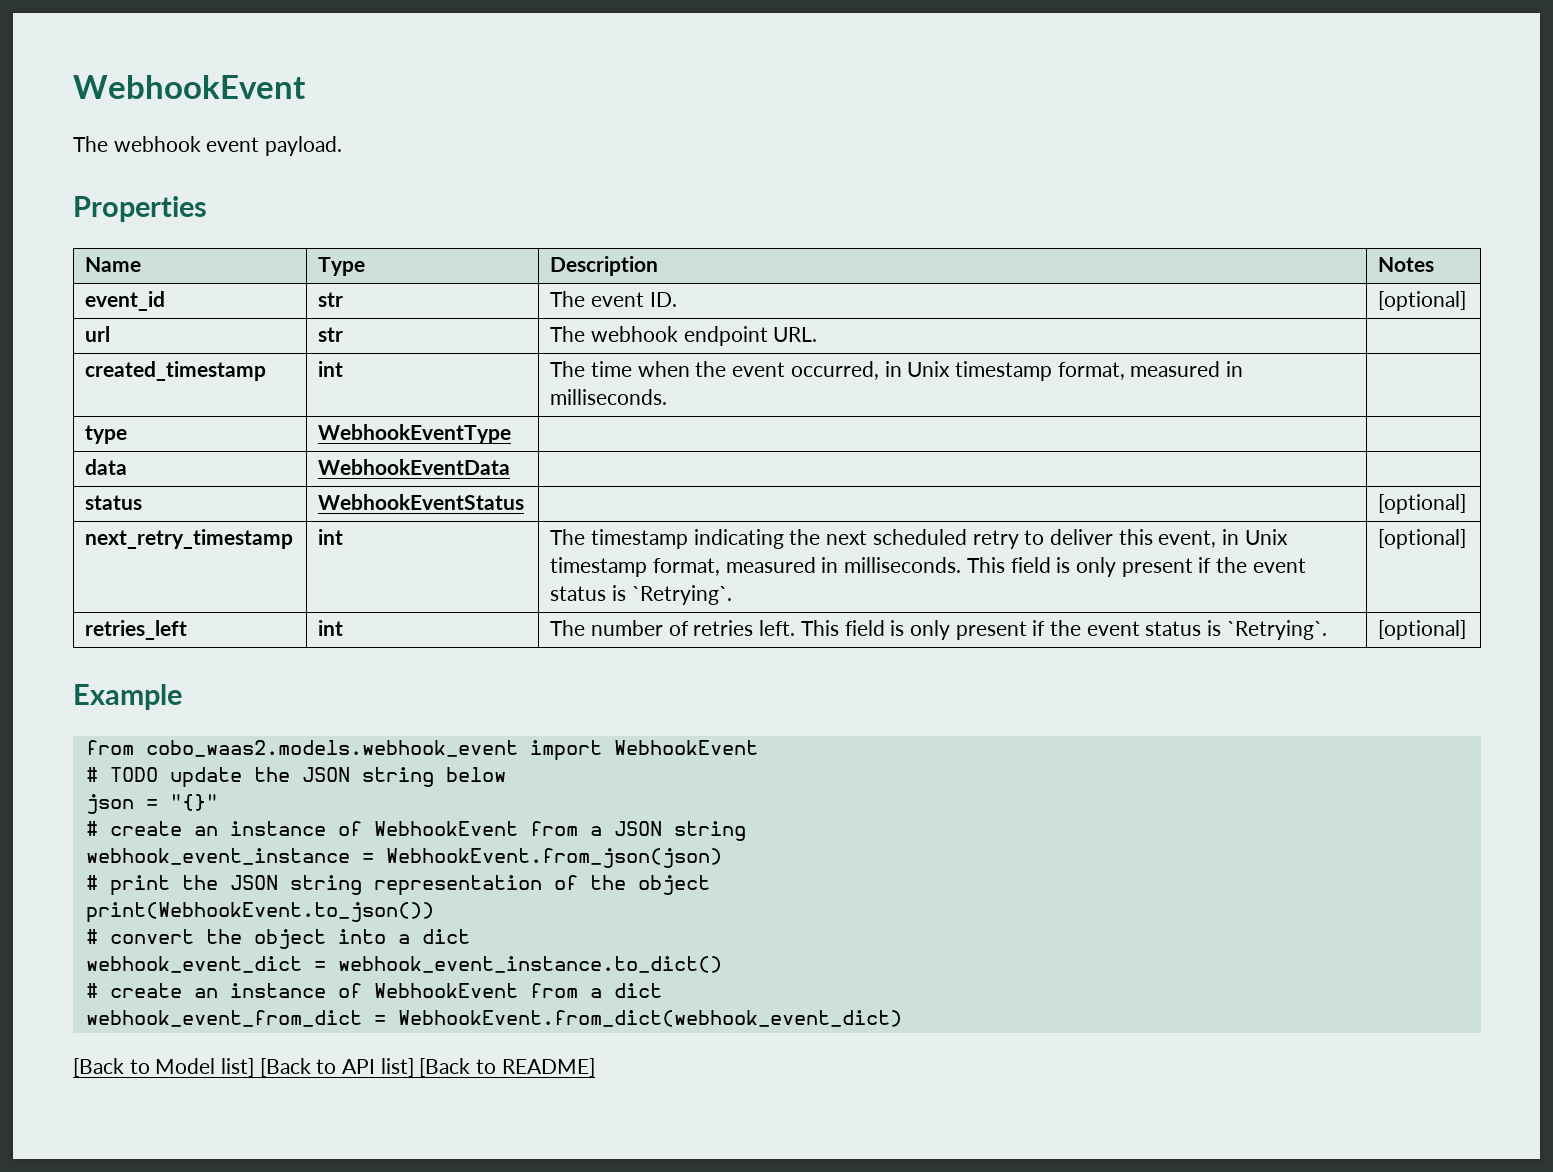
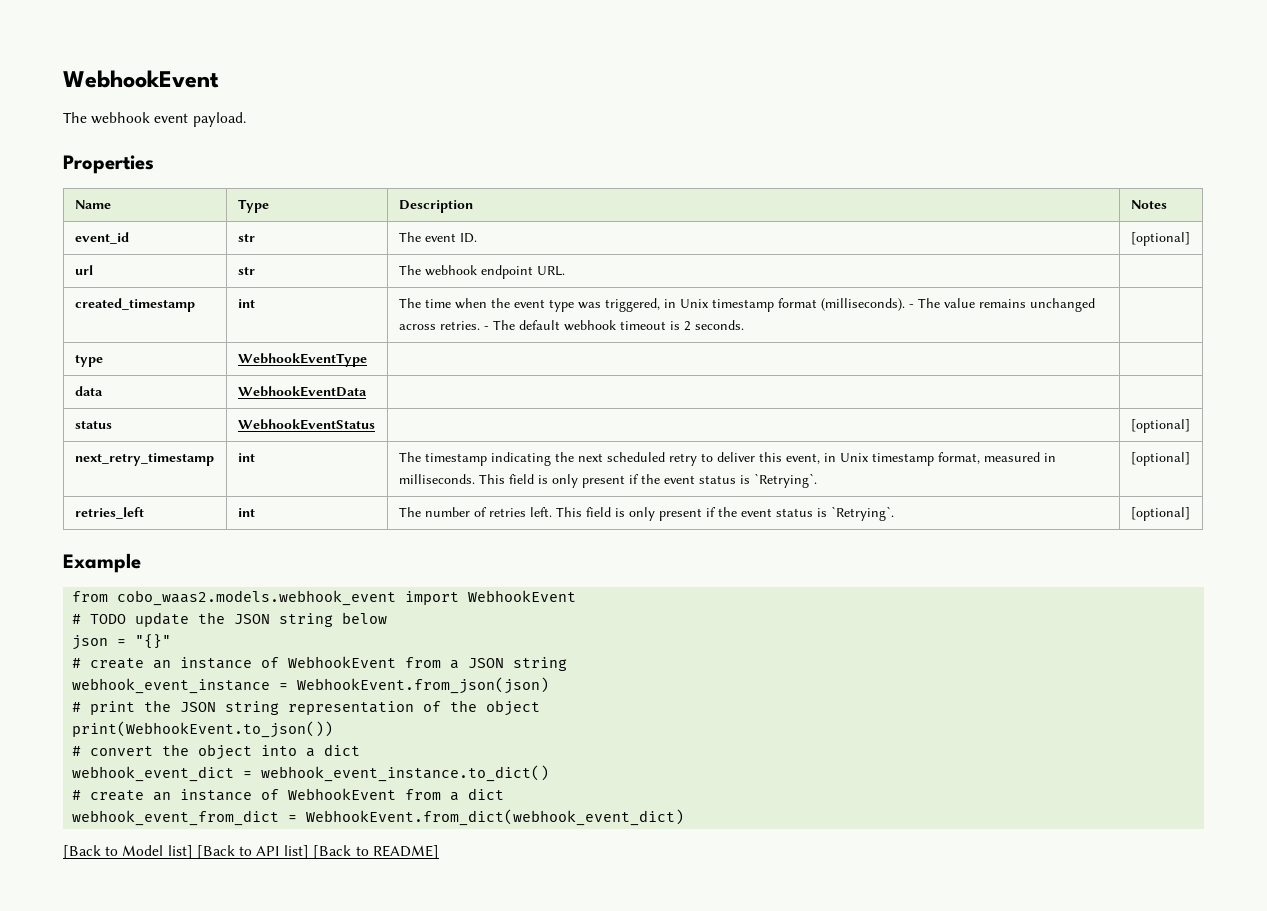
[790,361,1243,381] [550,389,668,405] occurred, in Unix timestamp format, measured in milliseconds. -> [548,298,1095,312] [398,320,744,331] type was triggered, in Unix timestamp format (milliseconds). - The value remains unchanged across retries. - The default webhook timeout is 2 seconds.

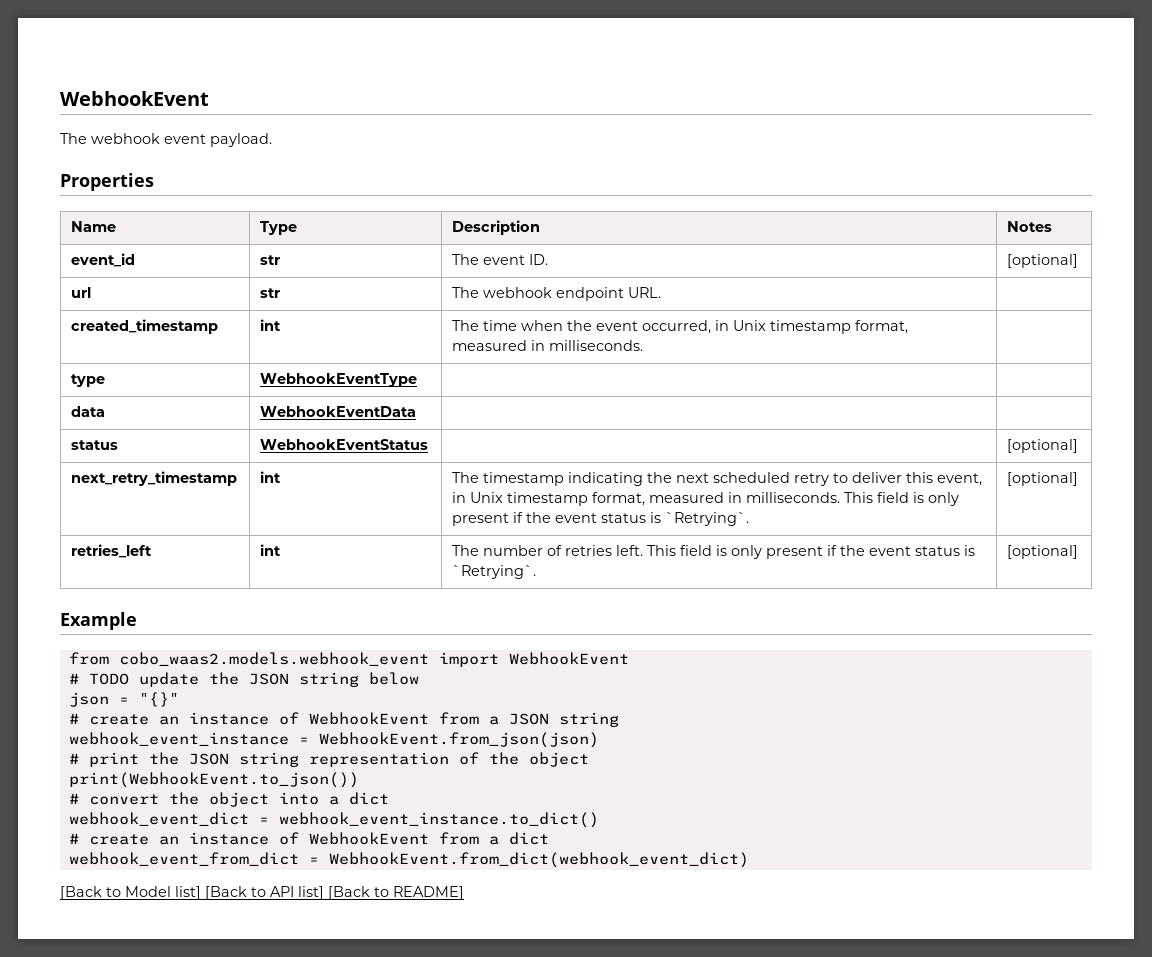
[548,298,1095,312] [398,320,744,331] type was triggered, in Unix timestamp format (milliseconds). - The value remains unchanged across retries. - The default webhook timeout is 2 seconds. -> [642,320,909,334] [452,340,644,351] occurred, in Unix timestamp format, measured in milliseconds.

